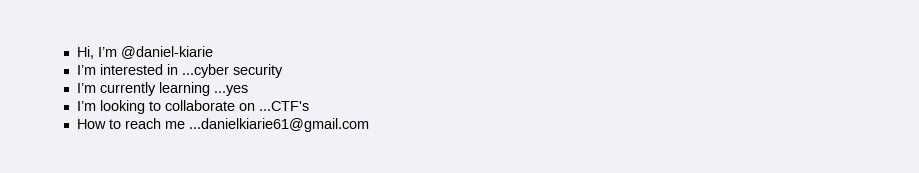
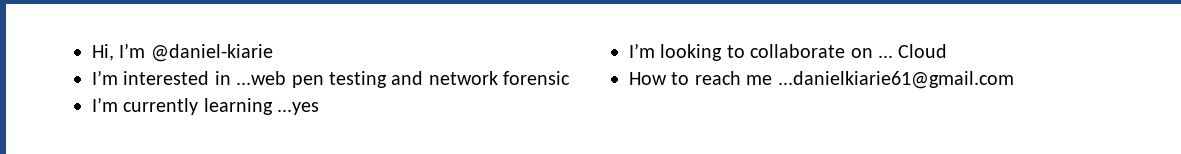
[181,64,283,78] ...cyber security -> [236,71,571,88] ...web pen testing and network forensic
[258,101,309,111] ...CTF's -> [878,44,948,58] ... Cloud

